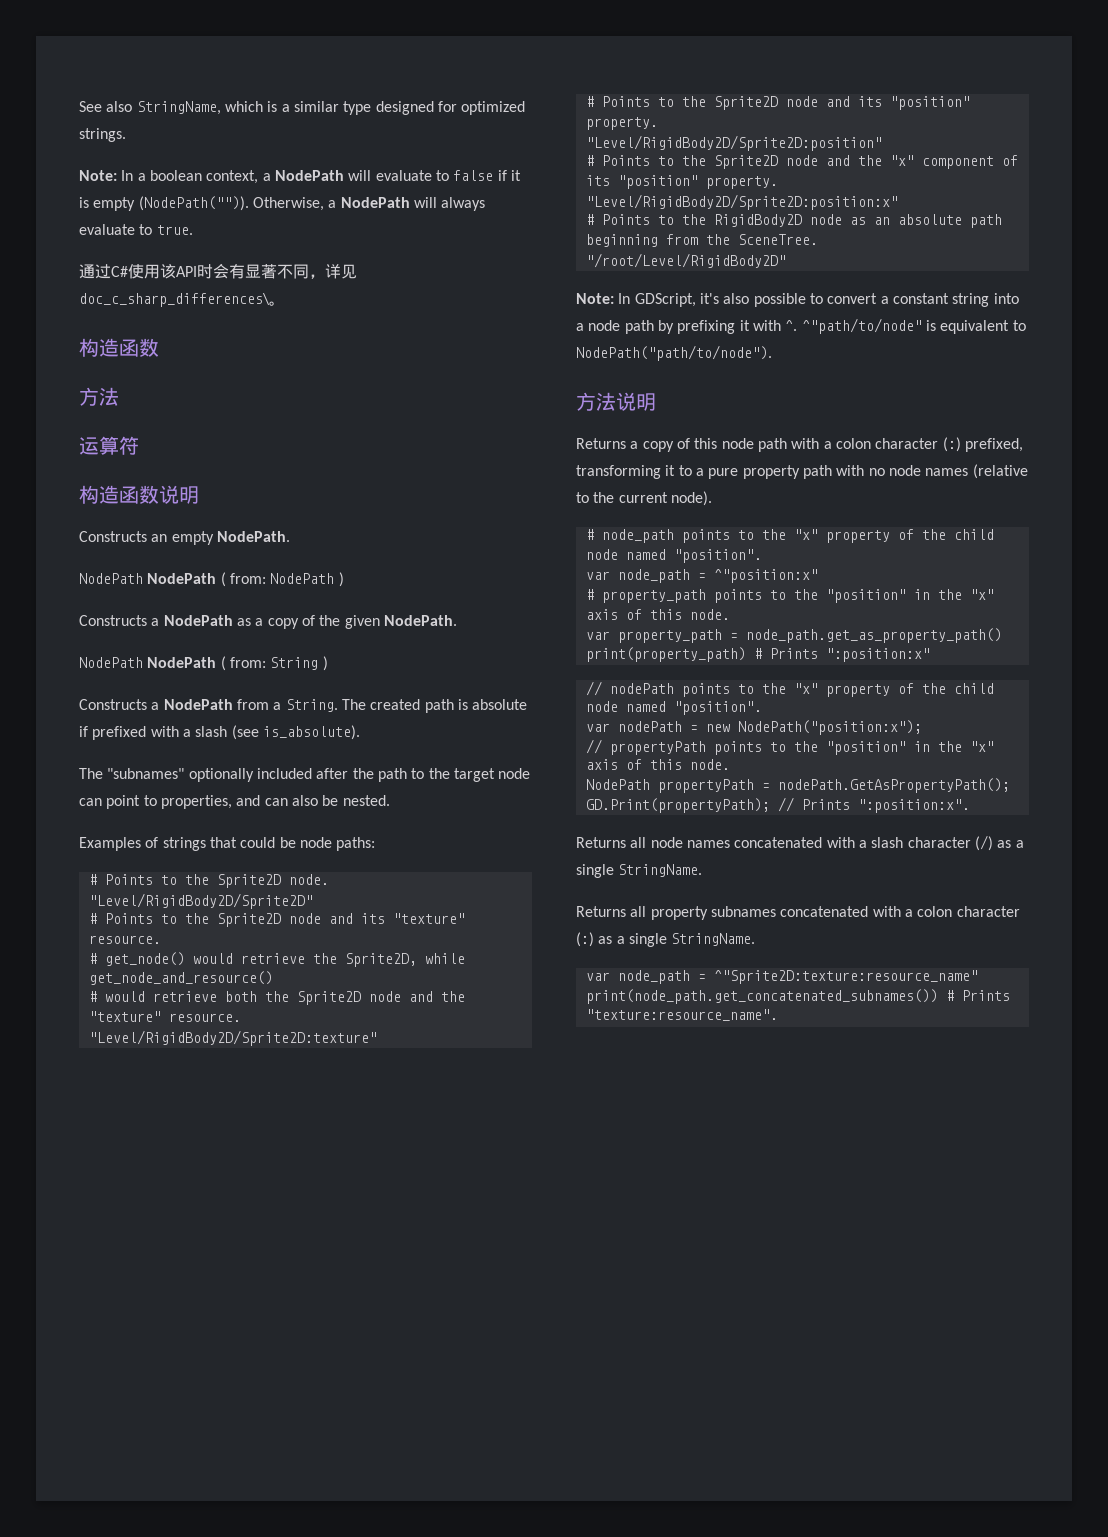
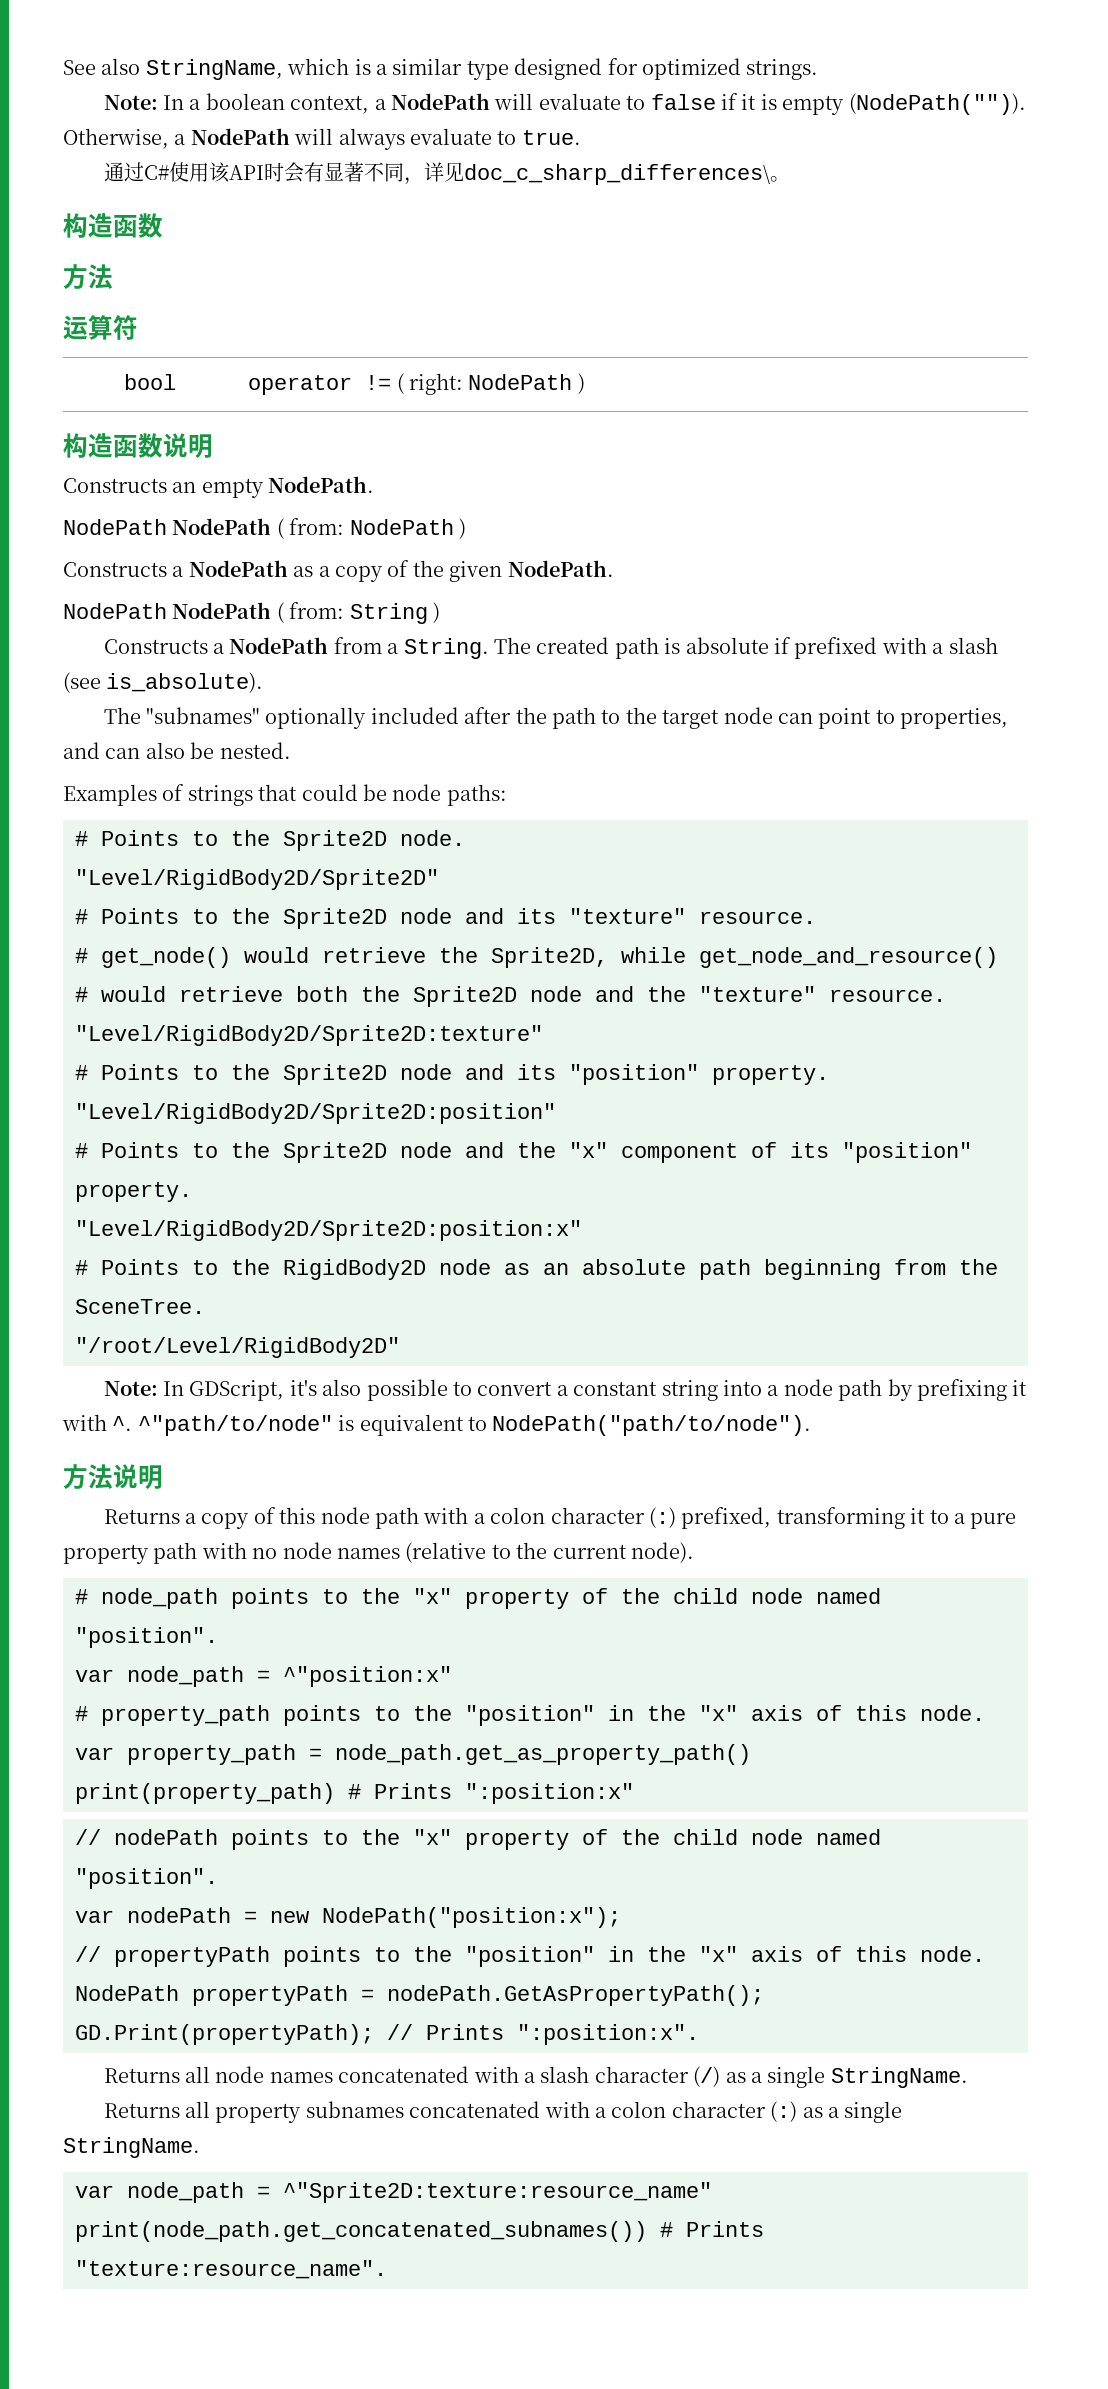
(139, 445) none -> [123,374,176,390] [248,373,585,395] // bool | operator != ( right: NodePath )

